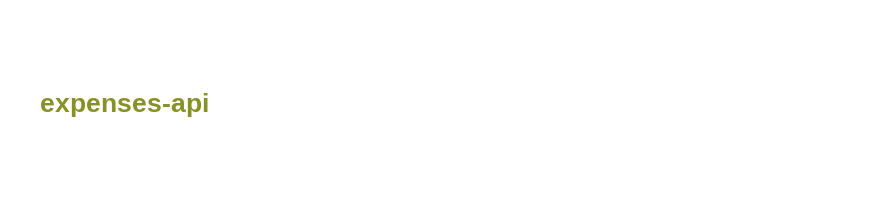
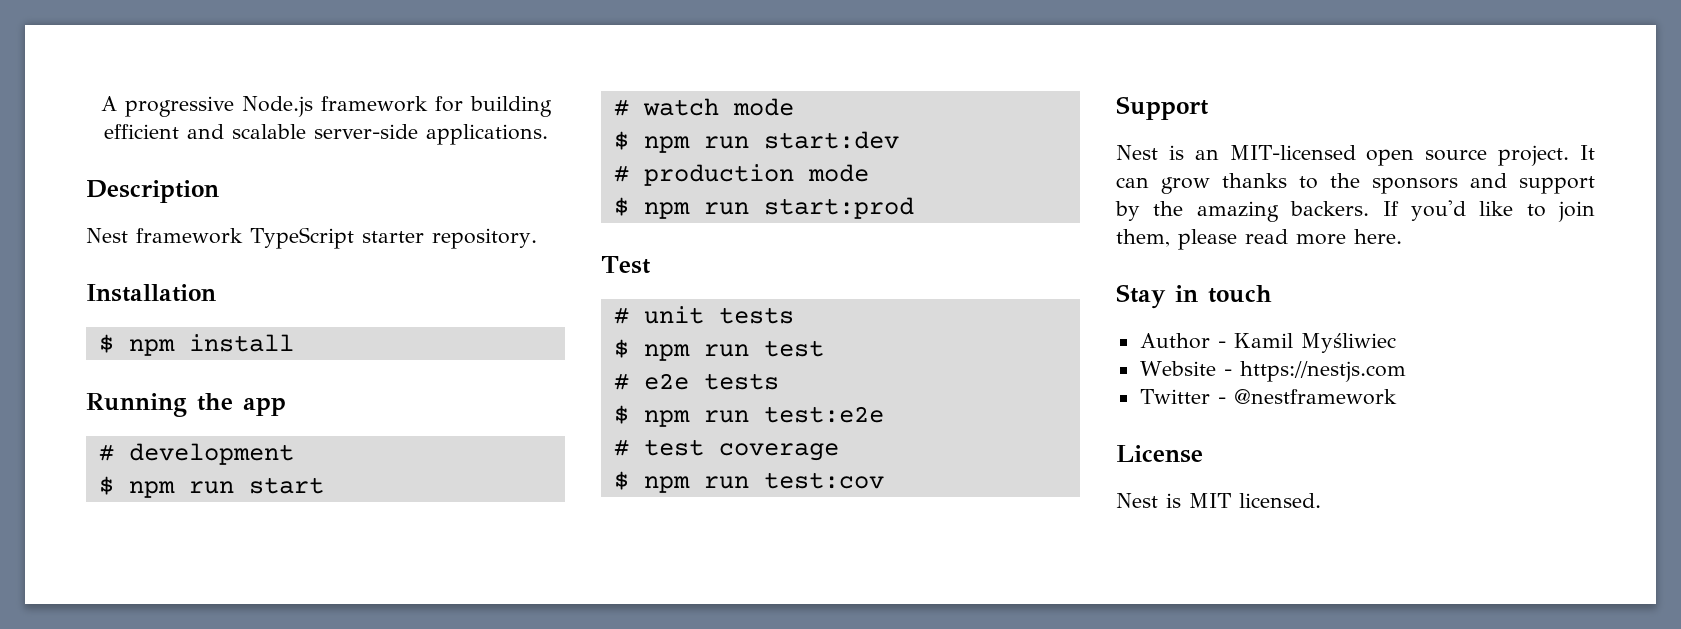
[40,93,209,117] expenses-api -> [100,96,552,117] [103,124,548,145] [86,180,219,203] [86,227,537,249] [86,284,216,302] [98,334,294,356] [86,393,286,417] [98,443,294,465] [98,476,324,498] [613,98,794,116] [613,131,899,153] [613,164,869,186] [613,197,914,219] [601,256,651,274] [613,306,794,324] [613,339,824,361] [613,373,779,390] [613,405,884,427] [613,439,839,461] [613,471,884,493] [1116,96,1209,120] [1116,145,1595,166] [1116,173,1595,194] [1115,200,1595,222] [1116,229,1402,250] [1116,284,1272,309] [1139,333,1396,353] [1139,361,1406,382] [1139,389,1397,405] [1116,445,1203,463] [1116,493,1321,508] A progressive Node.js framework for building efficient and scalable server-side applications. // Description // Nest framework TypeScript starter repository. // Installation // $ npm install // Running the app // # development // $ npm run start // # watch mode // $ npm run start:dev // # production mode // $ npm run start:prod // Test // # unit tests // $ npm run test // # e2e tests // $ npm run test:e2e // # test coverage // $ npm run test:cov // Support // Nest is an MIT-licensed open source project. It can grow thanks to the sponsors and support by the amazing backers. If you'd like to join them, please read more here. // Stay in touch // Author - Kamil Myśliwiec // Website - https://nestjs.com // Twitter - @nestframework // License // Nest is MIT licensed.

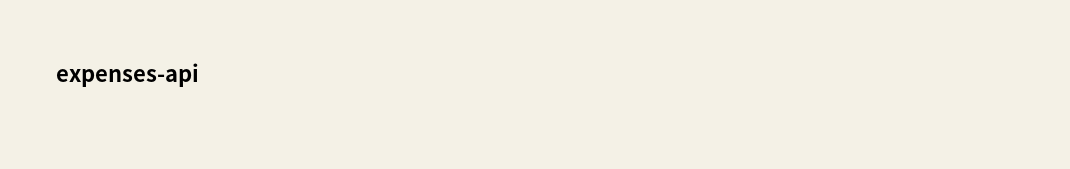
[100,96,552,117] [103,124,548,145] [86,180,219,203] [86,227,537,249] [86,284,216,302] [98,334,294,356] [86,393,286,417] [98,443,294,465] [98,476,324,498] [613,98,794,116] [613,131,899,153] [613,164,869,186] [613,197,914,219] [601,256,651,274] [613,306,794,324] [613,339,824,361] [613,373,779,390] [613,405,884,427] [613,439,839,461] [613,471,884,493] [1116,96,1209,120] [1116,145,1595,166] [1116,173,1595,194] [1115,200,1595,222] [1116,229,1402,250] [1116,284,1272,309] [1139,333,1396,353] [1139,361,1406,382] [1139,389,1397,405] [1116,445,1203,463] [1116,493,1321,508] A progressive Node.js framework for building efficient and scalable server-side applications. // Description // Nest framework TypeScript starter repository. // Installation // $ npm install // Running the app // # development // $ npm run start // # watch mode // $ npm run start:dev // # production mode // $ npm run start:prod // Test // # unit tests // $ npm run test // # e2e tests // $ npm run test:e2e // # test coverage // $ npm run test:cov // Support // Nest is an MIT-licensed open source project. It can grow thanks to the sponsors and support by the amazing backers. If you'd like to join them, please read more here. // Stay in touch // Author - Kamil Myśliwiec // Website - https://nestjs.com // Twitter - @nestframework // License // Nest is MIT licensed. -> [56,63,199,87] expenses-api

